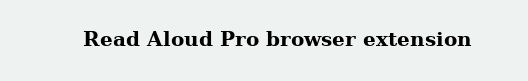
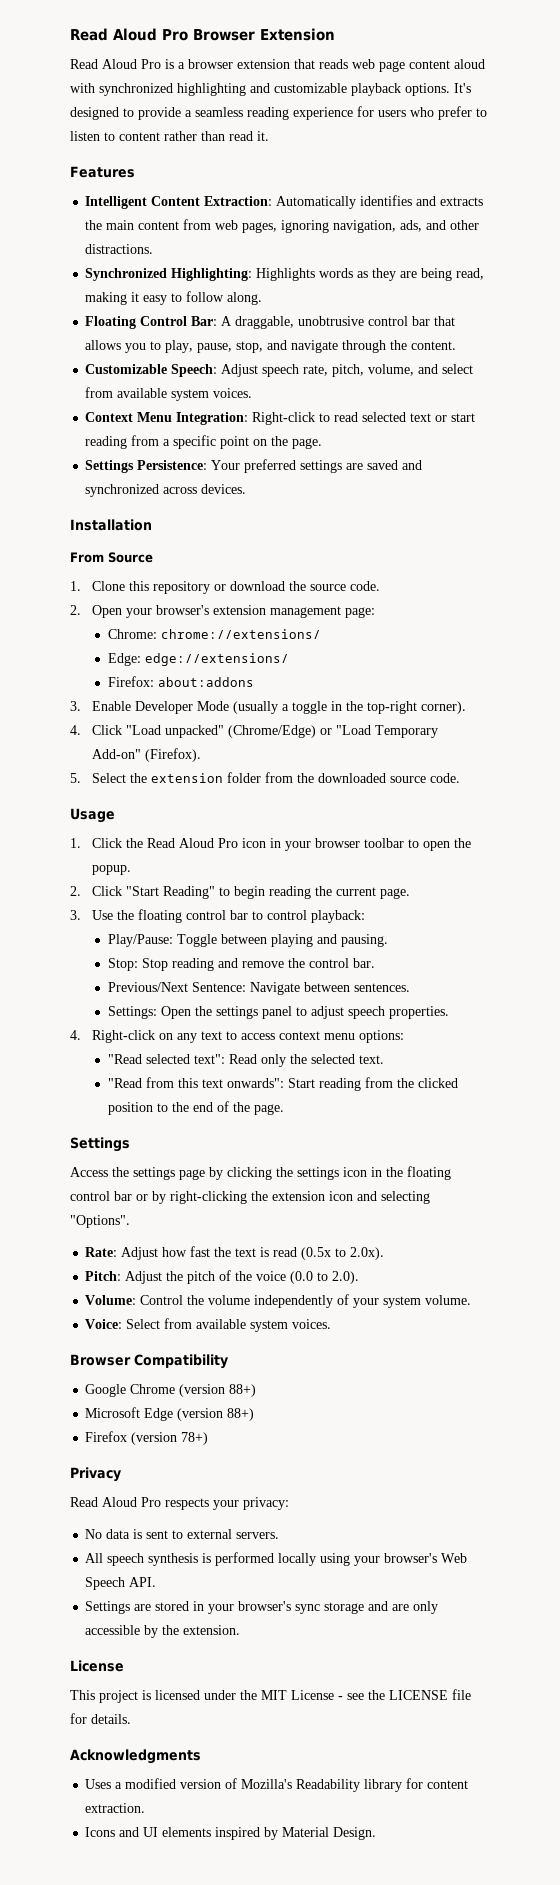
[83,31,472,46] Read Aloud Pro browser extension -> [70,28,335,41] [70,59,485,72] [70,83,471,96] [70,106,487,120] [70,131,269,141] [70,166,135,178] [85,195,484,209] [85,219,480,233] [85,244,154,254] [85,268,485,281] [85,291,263,305] [85,316,456,329] [85,340,457,353] [85,364,474,377] [85,387,253,401] [85,412,476,425] [85,435,323,449] [85,459,423,473] [85,484,247,497] [70,519,152,531] [70,552,153,563] [70,581,381,594] [70,605,376,618] [107,629,321,639] [107,653,289,666] [107,676,254,687] [70,701,467,714] [70,725,439,738] [92,748,202,762] [70,772,461,783] [70,808,115,823] [70,838,472,851] [92,865,132,875] [70,886,411,899] [70,909,366,923] [107,934,388,947] [107,958,375,971] [107,982,410,995] [107,1006,449,1019] [70,1030,405,1043] [107,1054,384,1067] [107,1077,458,1091] [107,1101,284,1115] [70,1137,130,1152] [70,1166,451,1180] [70,1191,430,1204] [70,1215,130,1228] [85,1246,385,1260] [85,1270,360,1284] [85,1294,472,1308] [85,1318,332,1332] [70,1354,228,1369] [85,1384,257,1397] [85,1407,255,1421] [85,1431,209,1445] [70,1467,121,1482] [70,1497,289,1510] [85,1529,280,1539] [85,1552,468,1566] [85,1577,157,1590] [85,1601,439,1614] [85,1625,241,1638] [70,1660,124,1672] [70,1689,471,1703] [70,1713,131,1724] [70,1749,201,1764] [85,1778,469,1792] [85,1803,146,1813] [85,1827,377,1840] Read Aloud Pro Browser Extension // Read Aloud Pro is a browser extension that reads web page content aloud with synchronized highlighting and customizable playback options. It's designed to provide a seamless reading experience for users who prefer to listen to content rather than read it. // Features // Intelligent Content Extraction: Automatically identifies and extracts the main content from web pages, ignoring navigation, ads, and other distractions. // Synchronized Highlighting: Highlights words as they are being read, making it easy to follow along. // Floating Control Bar: A draggable, unobtrusive control bar that allows you to play, pause, stop, and navigate through the content. // Customizable Speech: Adjust speech rate, pitch, volume, and select from available system voices. // Context Menu Integration: Right-click to read selected text or start reading from a specific point on the page. // Settings Persistence: Your preferred settings are saved and synchronized across devices. // Installation // From Source // 1. Clone this repository or download the source code. // 2. Open your browser's extension management page: // Chrome: chrome://extensions/ // Edge: edge://extensions/ // Firefox: about:addons // 3. Enable Developer Mode (usually a toggle in the top-right corner). // 4. Click "Load unpacked" (Chrome/Edge) or "Load Temporary Add-on" (Firefox). // 5. Select the extension folder from the downloaded source code. // Usage // 1. Click the Read Aloud Pro icon in your browser toolbar to open the popup. // 2. Click "Start Reading" to begin reading the current page. // 3. Use the floating control bar to control playback: // Play/Pause: Toggle between playing and pausing. // Stop: Stop reading and remove the control bar. // Previous/Next Sentence: Navigate between sentences. // Settings: Open the settings panel to adjust speech properties. // 4. Right-click on any text to access context menu options: // "Read selected text": Read only the selected text. // "Read from this text onwards": Start reading from the clicked position to the end of the page. // Settings // Access the settings page by clicking the settings icon in the floating control bar or by right-clicking the extension icon and selecting "Options". // Rate: Adjust how fast the text is read (0.5x to 2.0x). // Pitch: Adjust the pitch of the voice (0.0 to 2.0). // Volume: Control the volume independently of your system volume. // Voice: Select from available system voices. // Browser Compatibility // Google Chrome (version 88+) // Microsoft Edge (version 88+) // Firefox (version 78+) // Privacy // Read Aloud Pro respects your privacy: // No data is sent to external servers. // All speech synthesis is performed locally using your browser's Web Speech API. // Settings are stored in your browser's sync storage and are only accessible by the extension. // License // This project is licensed under the MIT License - see the LICENSE file for details. // Acknowledgments // Uses a modified version of Mozilla's Readability library for content extraction. // Icons and UI elements inspired by Material Design.

